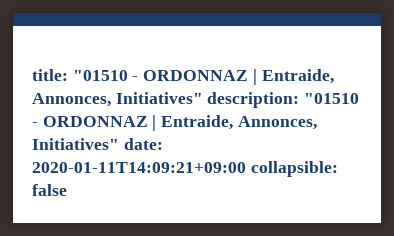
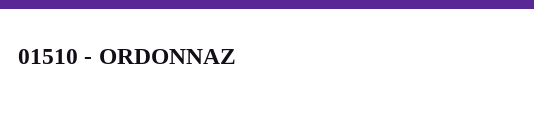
[32,69,334,85] [32,92,360,108] [32,115,317,131] [32,138,163,150] [32,161,338,177] [32,184,67,196] title: "01510 - ORDONNAZ | Entraide, Annonces, Initiatives" description: "01510 - ORDONNAZ | Entraide, Annonces, Initiatives" date: 2020-01-11T14:09:21+09:00 collapsible: false -> [18,49,236,64] 01510 - ORDONNAZ

